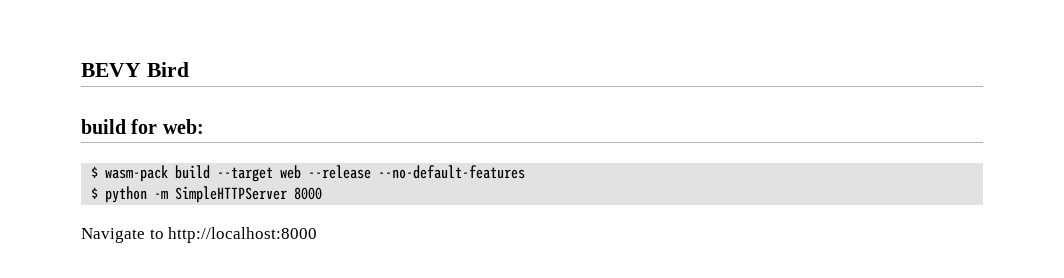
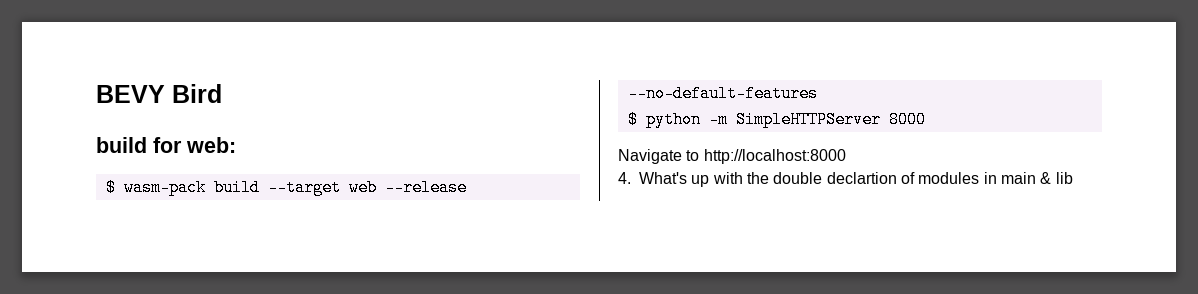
(318, 235) none -> [618,172,1073,187] // 4. What's up with the double declartion of modules in main & lib

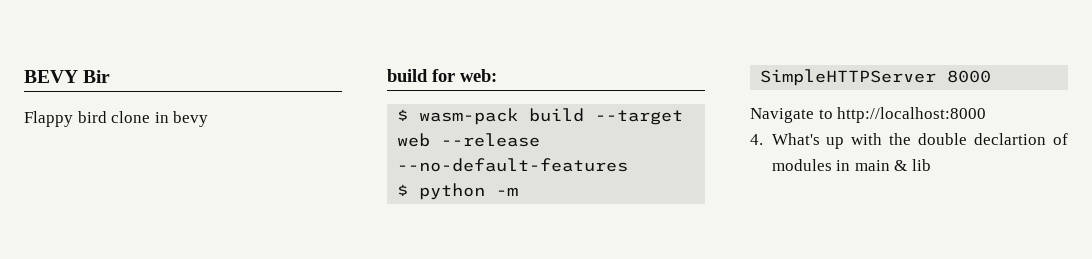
[172,84,222,103] Bird -> [83,70,111,83] [24,111,209,127] Bir // Flappy bird clone in bevy

